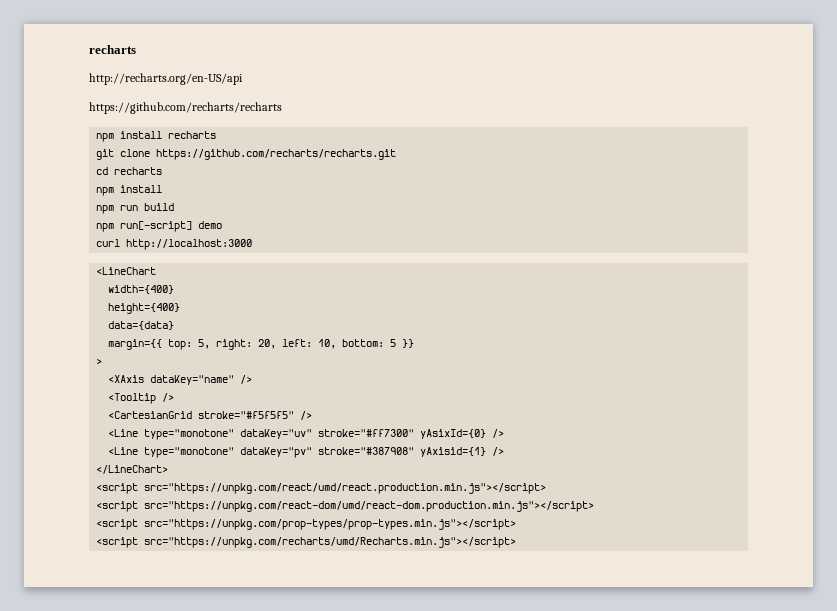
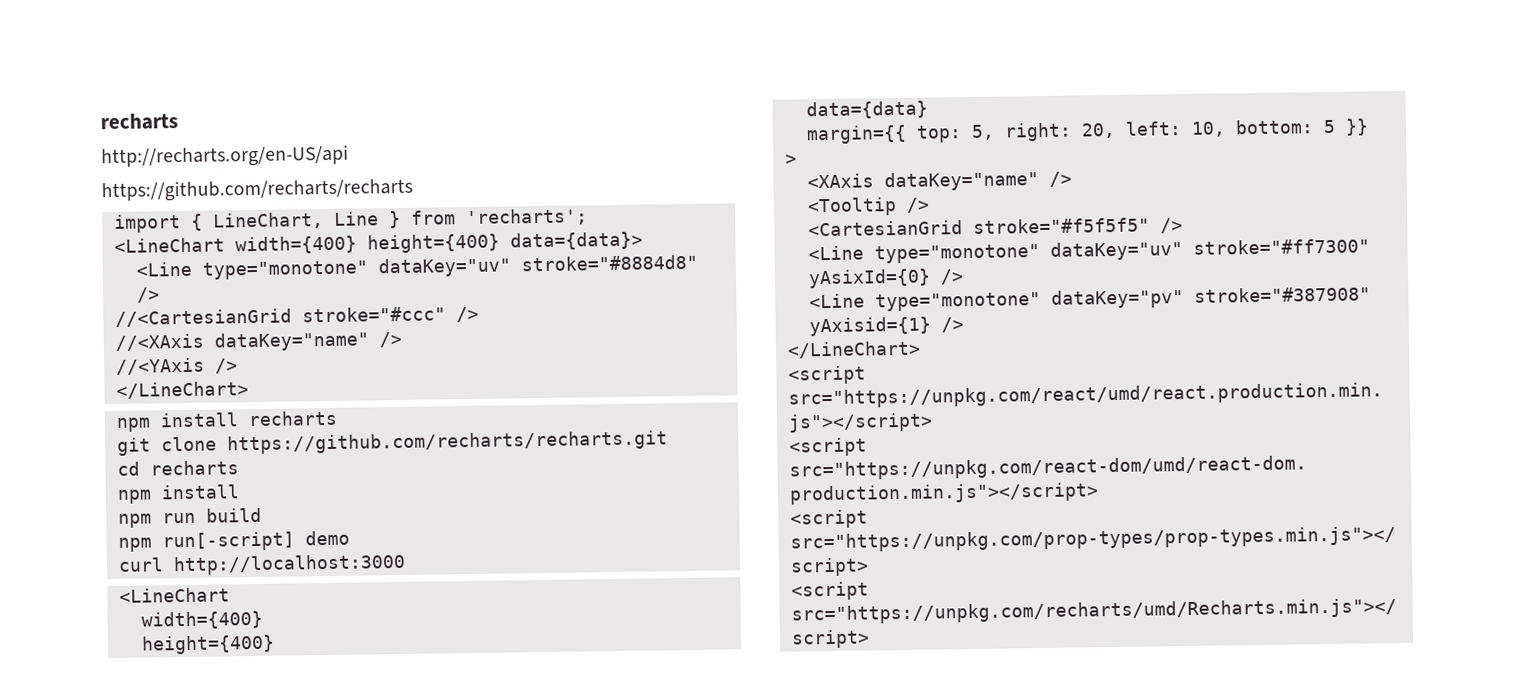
(282, 108) none -> [113,208,588,233] [113,231,643,255] [135,254,698,280] [136,287,160,303] [114,306,479,327] [114,331,402,352] [115,357,238,375] [115,381,249,399] // import { LineChart, Line } from 'recharts'; // <LineChart width={400} height={400} data={data}> // <Line type="monotone" dataKey="uv" stroke="#8884d8" /> // //<CartesianGrid stroke="#ccc" /> // //<XAxis dataKey="name" /> // //<YAxis /> // </LineChart>

